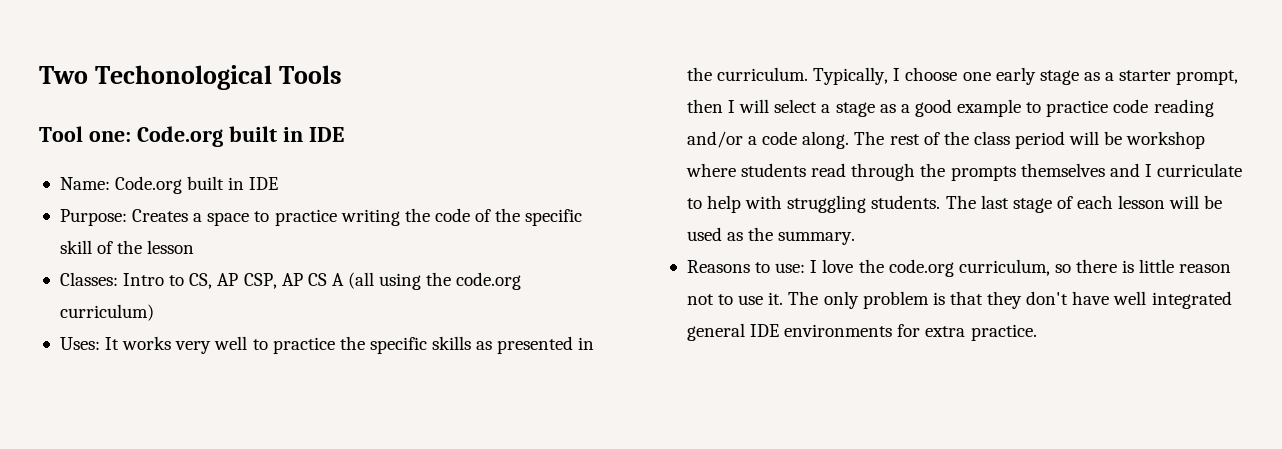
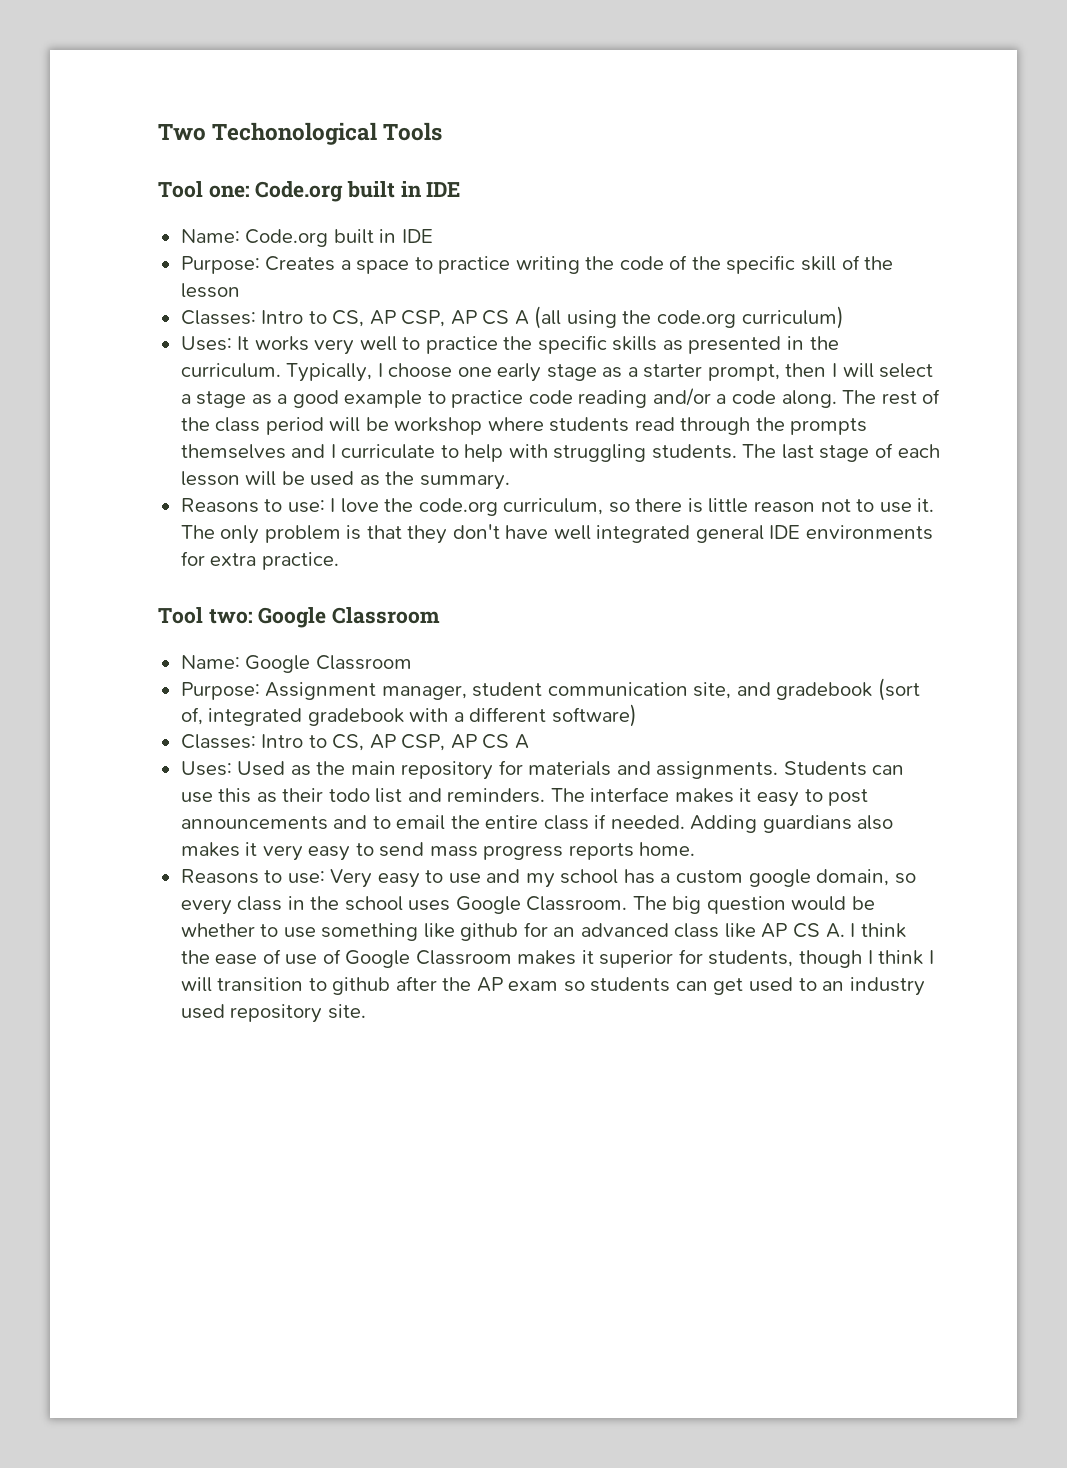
(1037, 332) none -> [158,607,441,628] [180,655,412,673] [180,678,920,701] [180,704,637,727] [180,734,529,751] [180,760,905,780] [180,787,869,807] [180,814,894,833] [180,842,696,861] [180,869,916,888] [180,896,875,915] [180,922,906,941] [180,949,934,968] [180,976,925,996] [180,1004,366,1023] // Tool two: Google Classroom // Name: Google Classroom // Purpose: Assignment manager, student communication site, and gradebook (sort of, integrated gradebook with a different software) // Classes: Intro to CS, AP CSP, AP CS A // Uses: Used as the main repository for materials and assignments. Students can use this as their todo list and reminders. The interface makes it easy to post announcements and to email the entire class if needed. Adding guardians also makes it very easy to send mass progress reports home. // Reasons to use: Very easy to use and my school has a custom google domain, so every class in the school uses Google Classroom. The big question would be whether to use something like github for an advanced class like AP CS A. I think the ease of use of Google Classroom makes it superior for students, though I think I will transition to github after the AP exam so students can get used to an industry used repository site.

